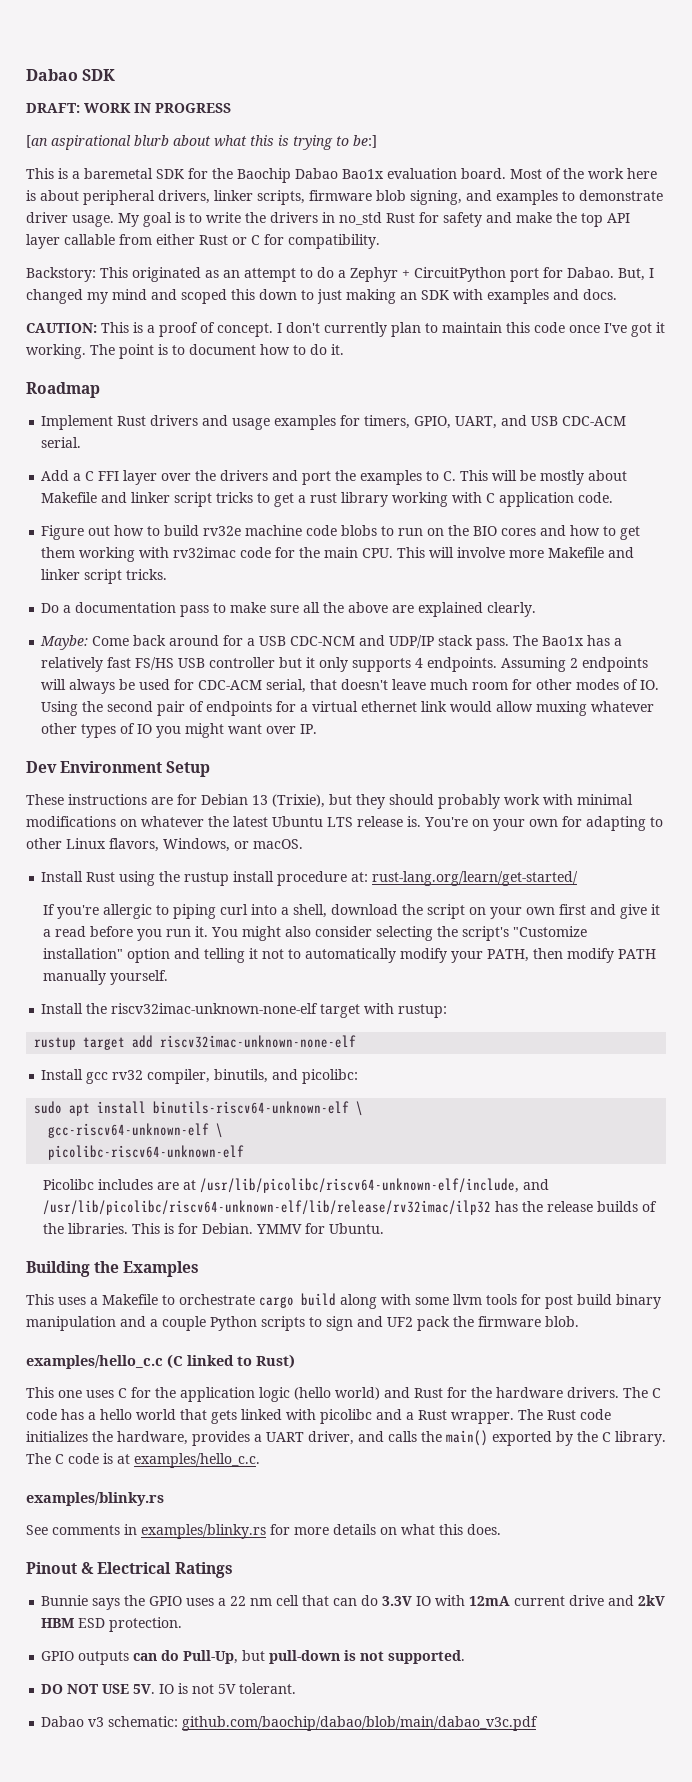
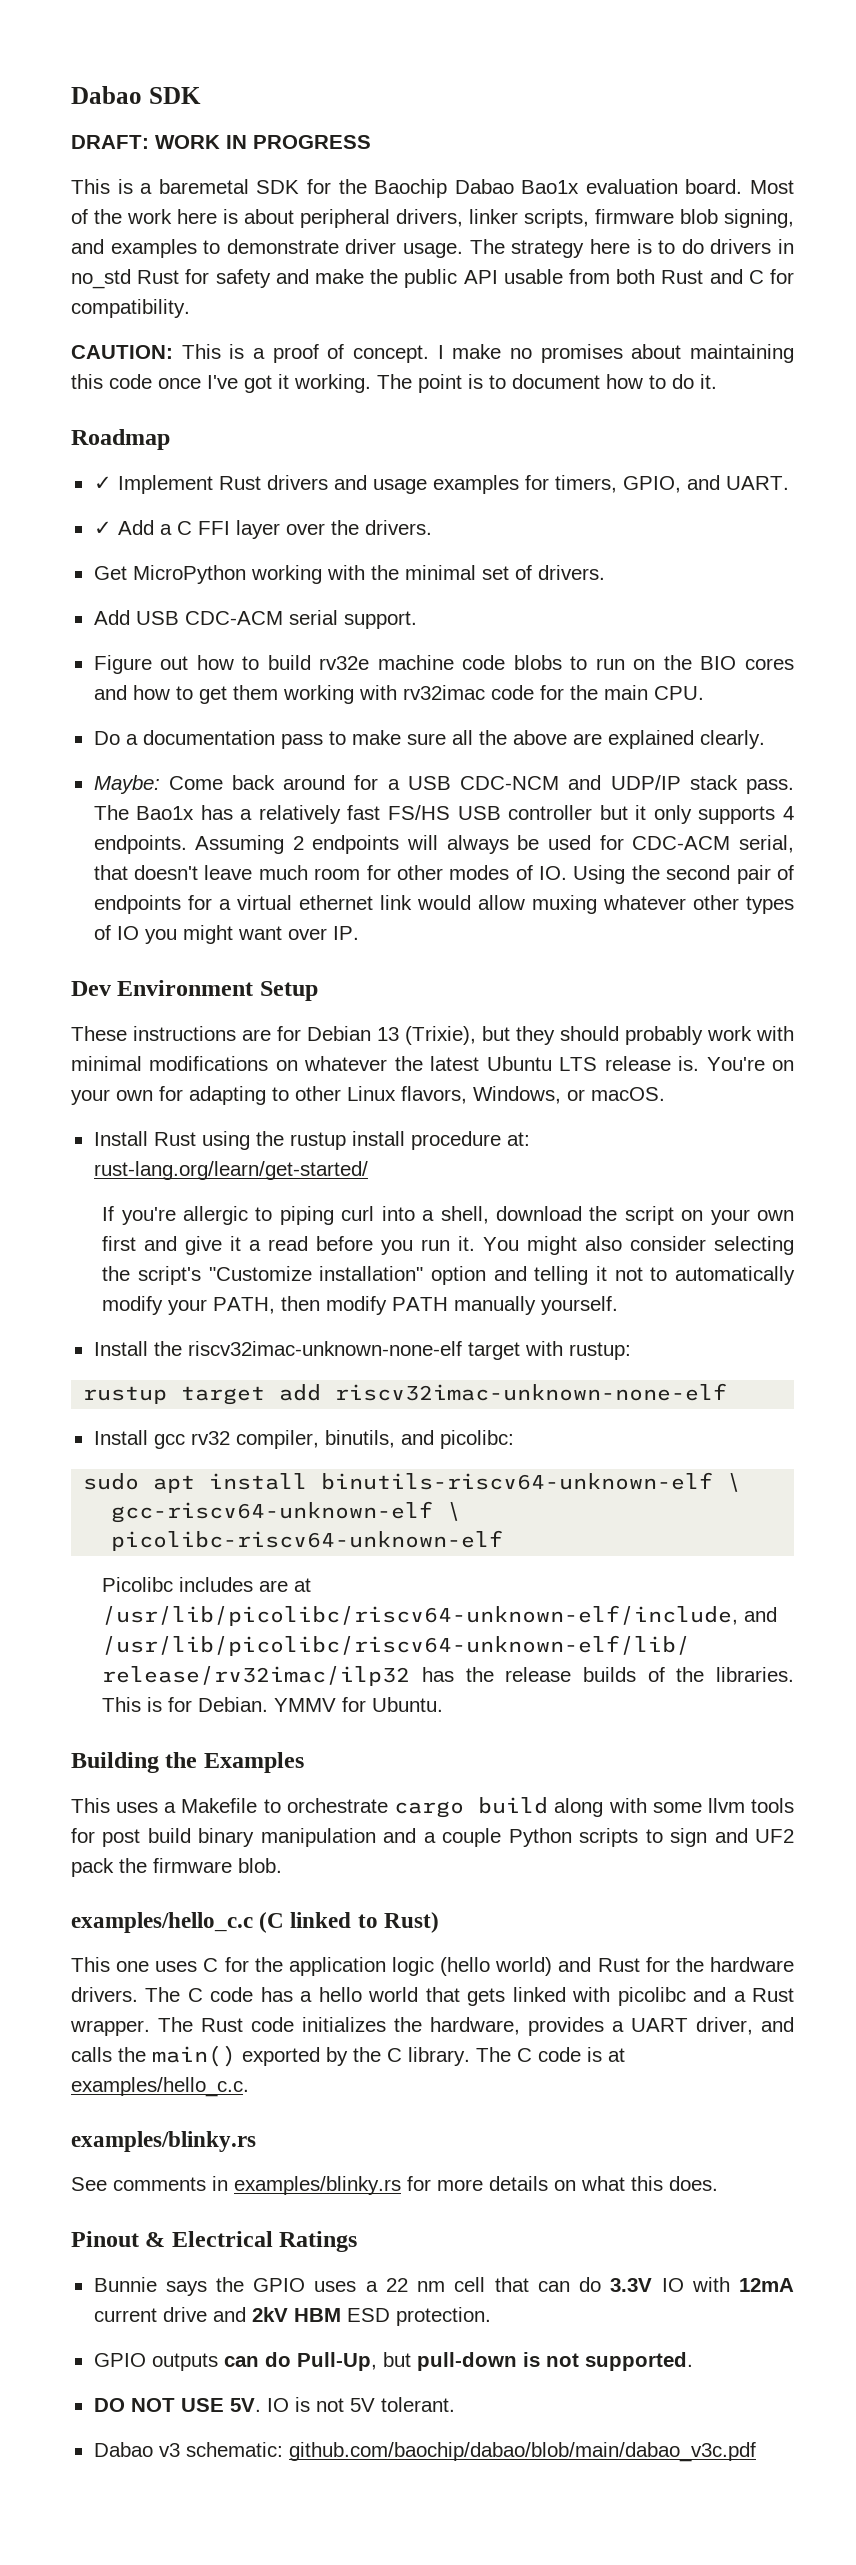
[26,135,377,150] // [an aspirational blurb about what this is trying to be:] -> (371, 142) none
[118,212,266,227] My goal is to write the -> [469,239,704,258] The strategy here is to do
[581,213,630,227] [26,234,380,249] [26,267,654,282] [26,289,617,304] top API layer callable from either Rust or C for compatibility. // Backstory: This originated as an attempt to do a Zephyr + CircuitPython port for Dabao. But, I changed my mind and scoped this down to just making an SDK with examples and docs. -> [404,269,795,288] [71,299,190,318] public API usable from both Rust and C for compatibility.
[286,322,502,337] don't currently plan to maintain -> [452,344,794,363] make no promises about maintaining
(100, 390) none -> [93,476,112,490] ✓
[455,415,627,429] [41,437,82,448] UART, and USB CDC-ACM serial. // -> [686,475,789,490] [93,521,112,535] and UART. // ✓
[220,470,628,485] [41,492,614,507] drivers and port the examples to C. This will be mostly about Makefile and linker script tricks to get a rust library working with C application code. -> [364,520,432,535] [93,565,605,584] [93,610,417,629] drivers. // Get MicroPython working with the minimal set of drivers. // Add USB CDC-ACM serial support.
[397,547,635,558] [41,569,168,584] This will involve more Makefile and linker script tricks. -> (704, 693) none

